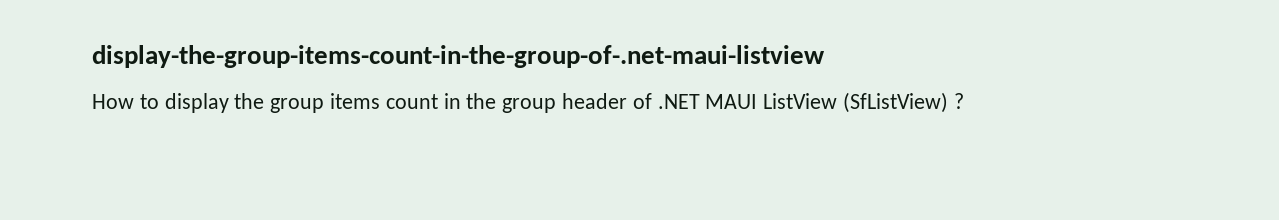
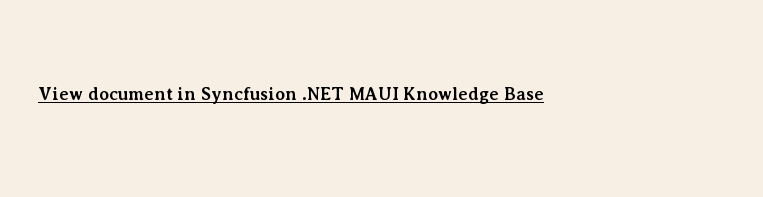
[92,45,825,68] [92,92,964,113] display-the-group-items-count-in-the-group-of-.net-maui-listview // How to display the group items count in the group header of .NET MAUI ListView (SfListView) ? -> [38,87,545,104] View document in Syncfusion .NET MAUI Knowledge Base

